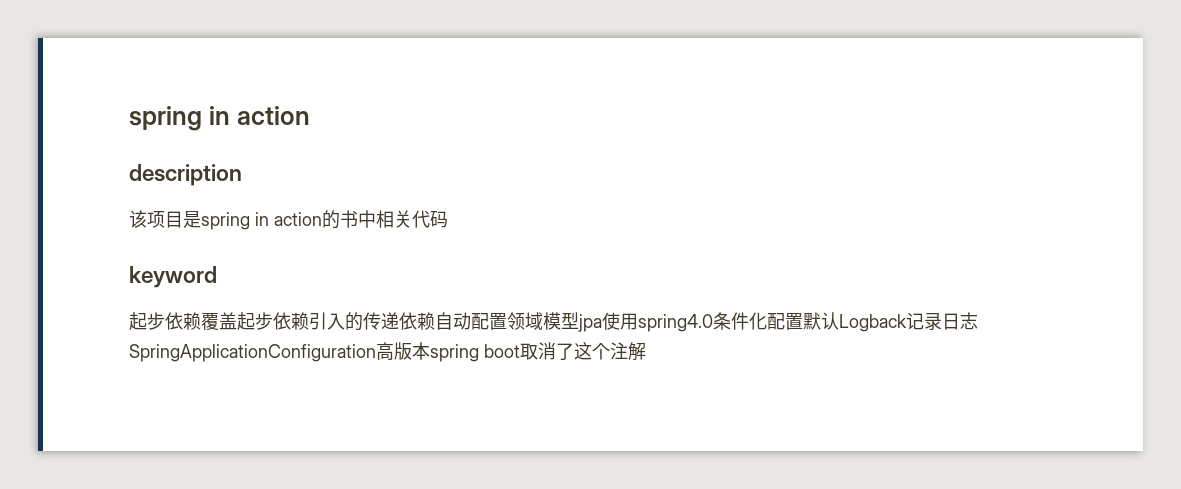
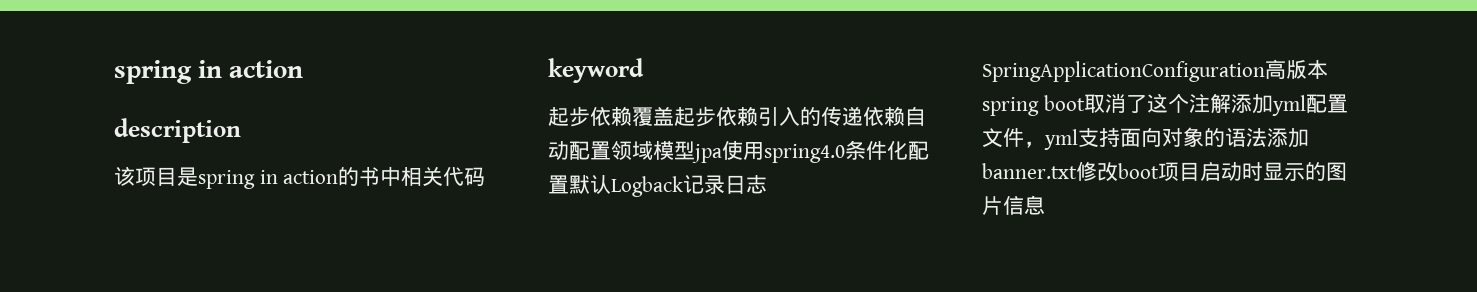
(646, 351) none -> [1230,94,1348,116] [982,127,1309,150] [982,161,1347,181] [982,195,1045,215] 添加yml配置文件，yml支持面向对象的语法添加banner.txt修改boot项目启动时显示的图片信息

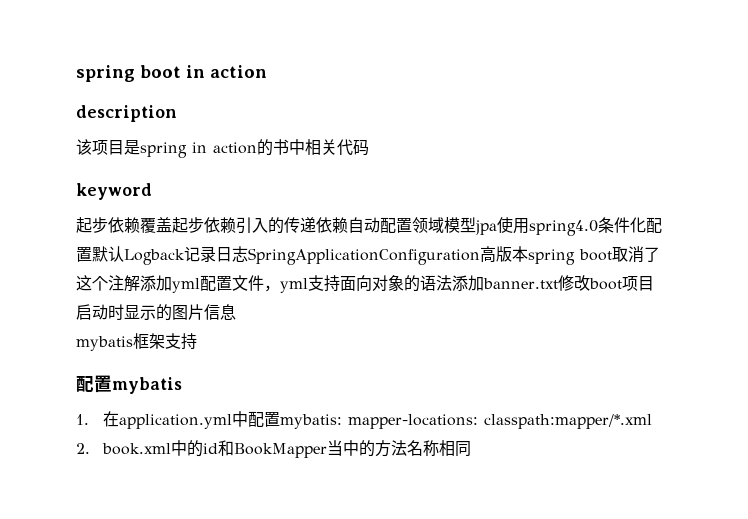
[114,60,192,84] spring -> [76,65,181,82] spring boot
(1045, 205) none -> [76,333,197,351] [76,375,182,394] [76,411,653,429] [76,440,472,458] // mybatis框架支持 // 配置mybatis // 1.在application.yml中配置mybatis: mapper-locations: classpath:mapper/*.xml // 2. book.xml中的id和BookMapper当中的方法名称相同

